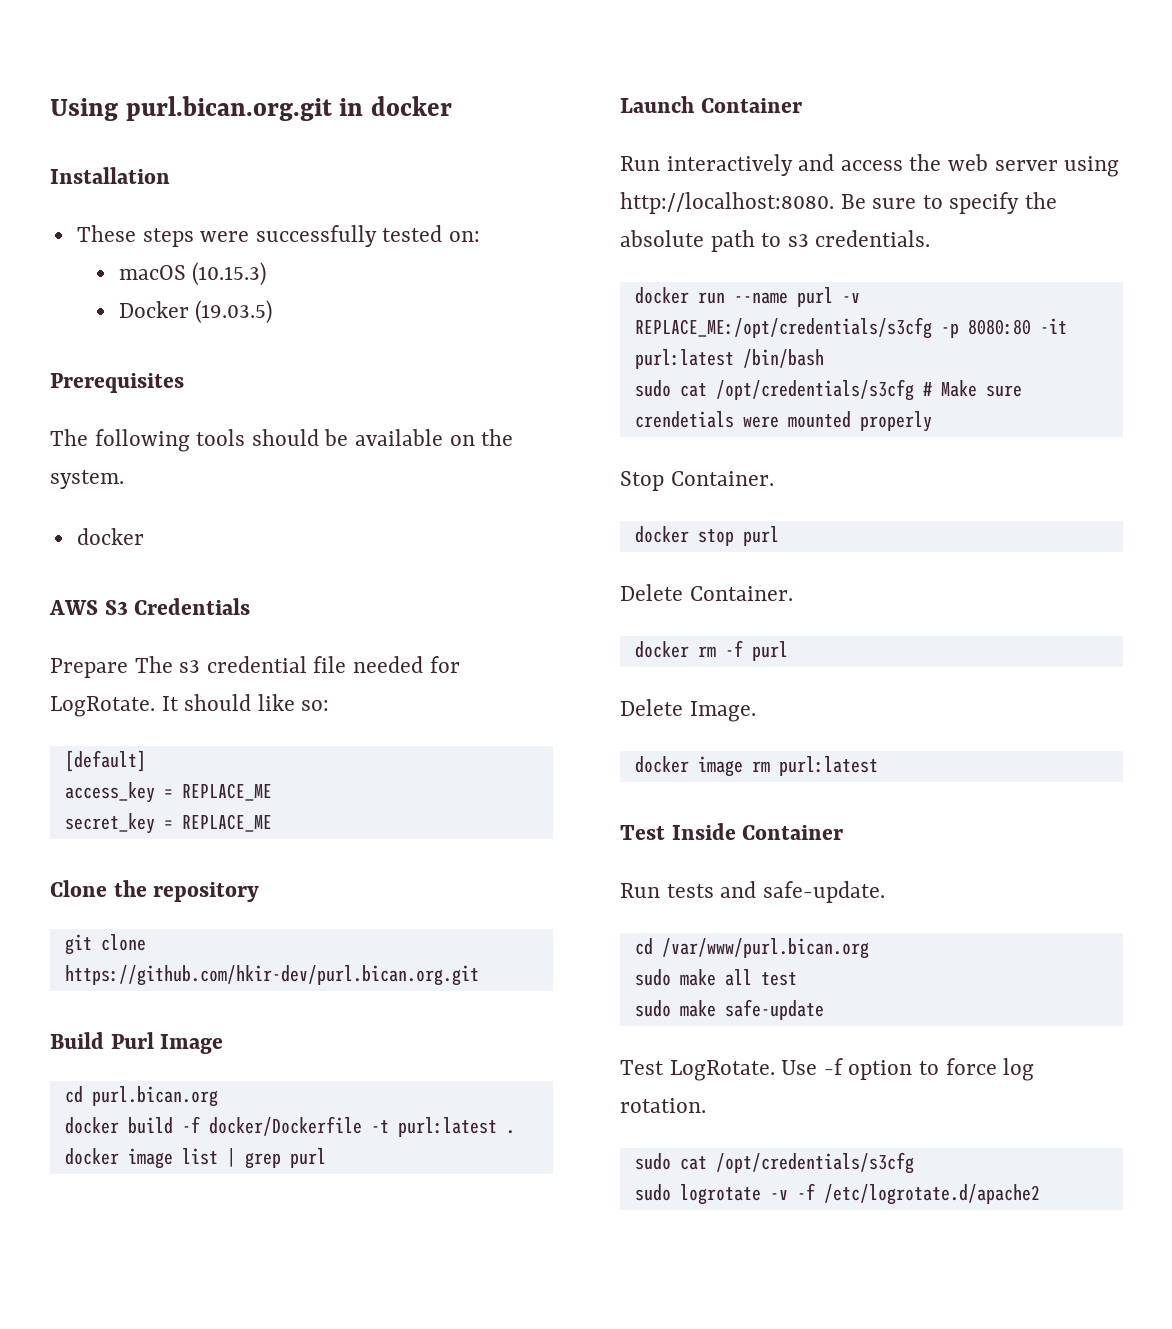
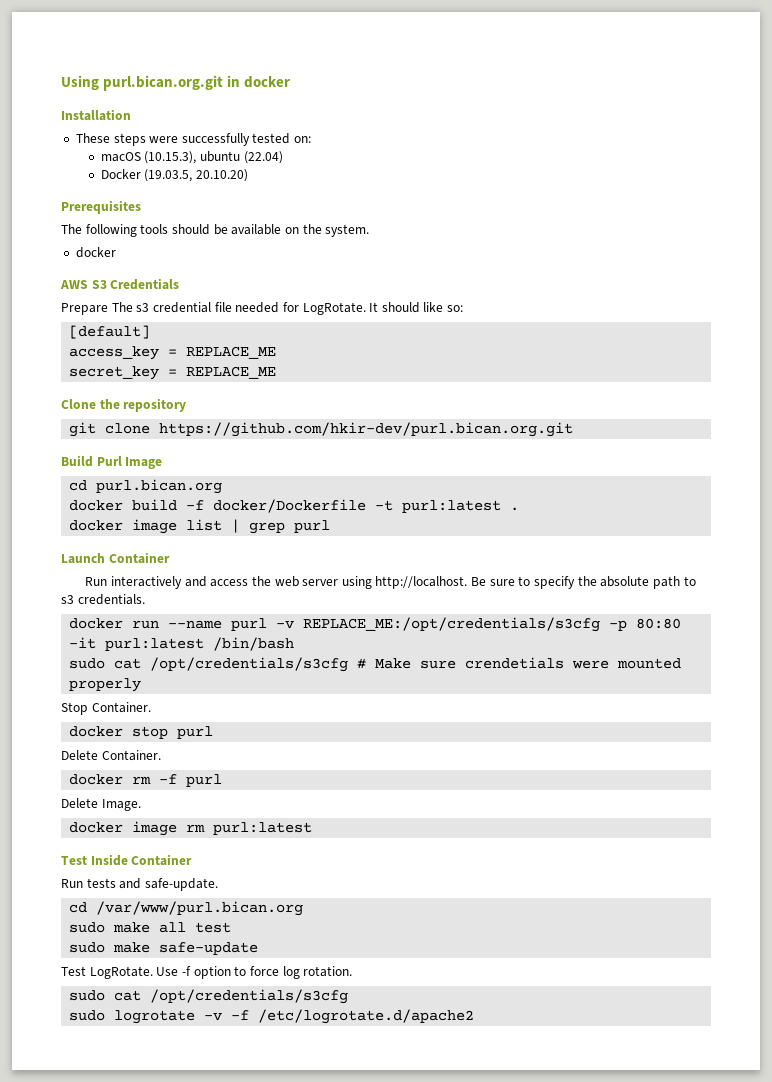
[192,262,267,286] (10.15.3) -> [144,151,283,164] (10.15.3), ubuntu (22.04)
[195,300,273,324] (19.03.5) -> [144,169,249,182] (19.03.5, 20.10.20)
[620,192,834,214] http://localhost:8080. -> [375,576,468,589] http://localhost.
[967,319,1031,335] 8080:80 -> [636,618,682,629] 80:80

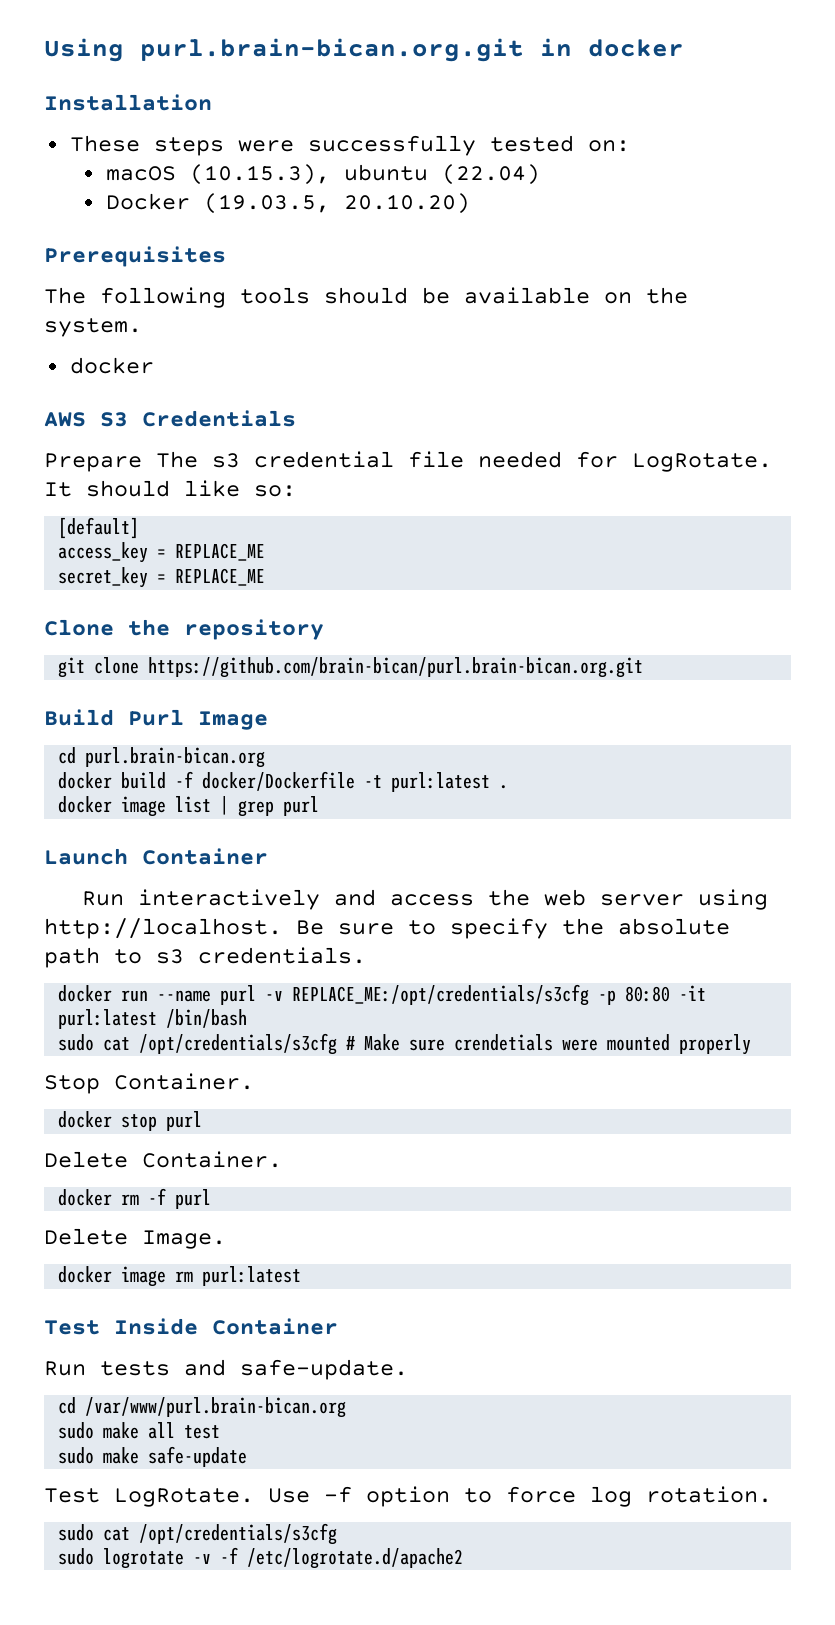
[103,75,224,91] purl.bican.org.git -> [140,38,524,62] purl.brain-bican.org.git
[159,422,574,437] https://github.com/hkir-dev/purl.bican.org.git -> [148,657,644,678] https://github.com/brain-bican/purl.brain-bican.org.git
[96,479,223,494] purl.bican.org -> [85,747,266,768] purl.brain-bican.org
[96,901,304,916] /var/www/purl.bican.org -> [85,1397,347,1418] /var/www/purl.brain-bican.org

